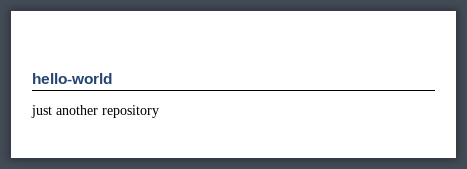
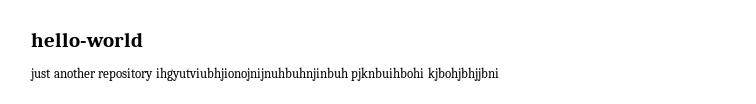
(159, 111) none -> [155,67,499,81] ihgyutviubhjionojnijnuhbuhnjinbuh pjknbuihbohi kjbohjbhjjbni

